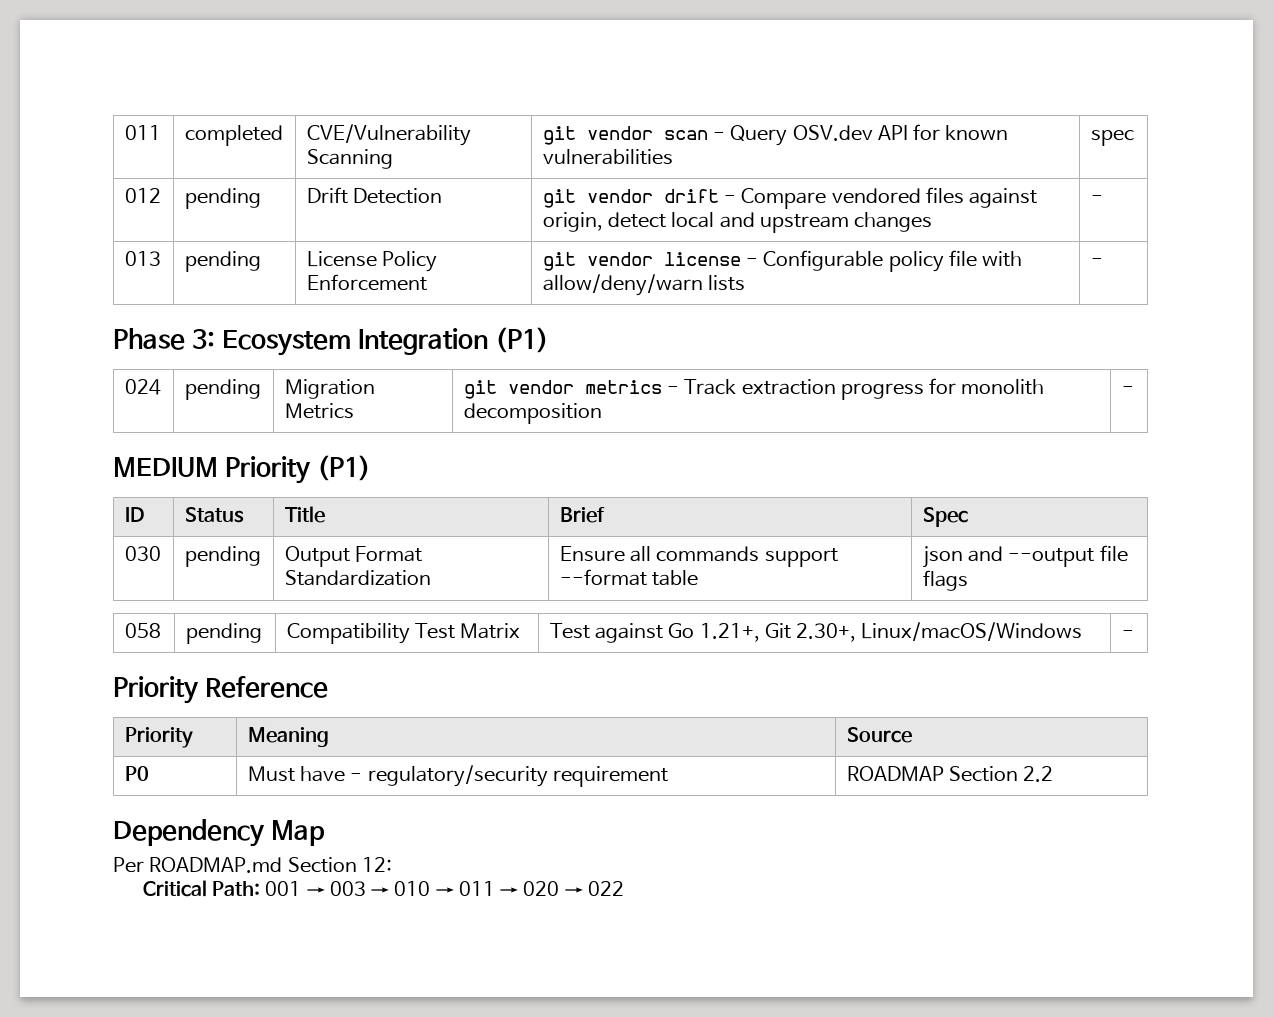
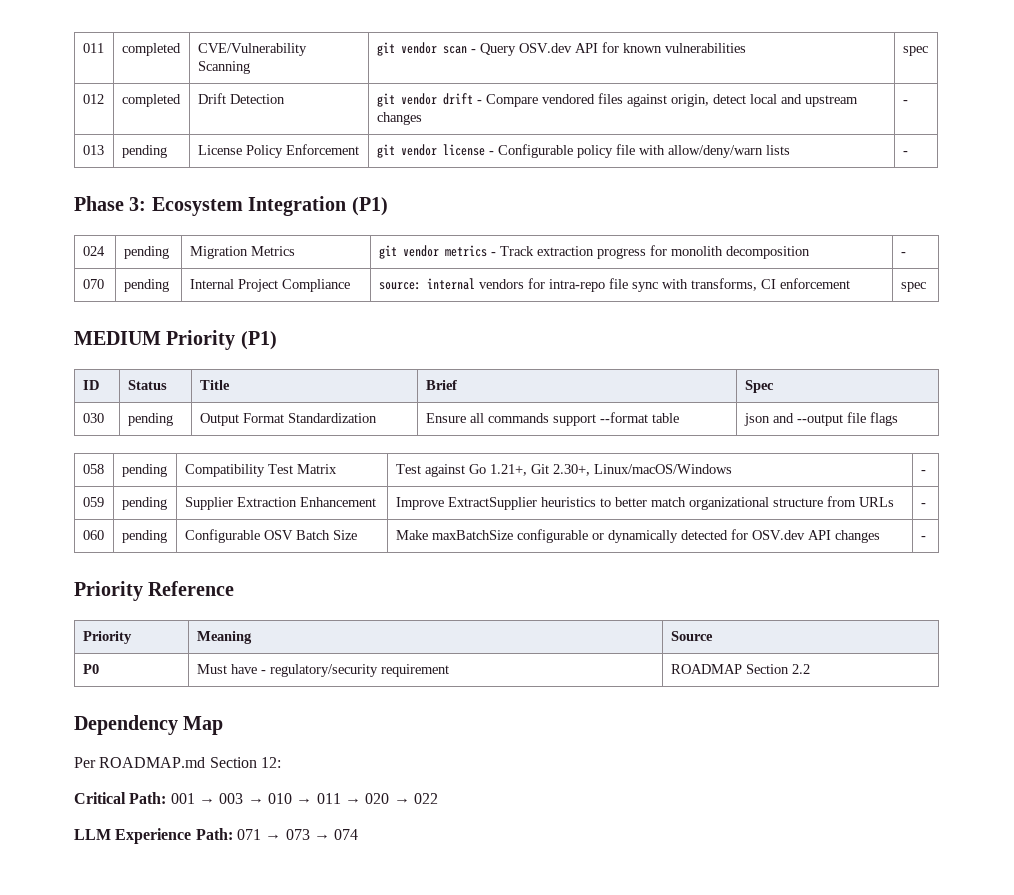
[184,188,261,209] pending -> [121,94,181,107] completed
(1134, 390) none -> [82,279,104,289] [123,279,169,292] [189,279,350,292] [378,278,850,292] [900,282,926,292] // 070 | pending | Internal Project Compliance | source: internal vendors for intra-repo file sync with transforms, CI enforcement | spec
(1134, 634) none -> [82,497,104,507] [121,497,167,510] [184,497,376,510] [395,496,894,510] [920,503,926,507] [82,530,104,540] [121,530,167,543] [184,529,357,543] [395,529,880,543] [920,536,926,540] // 059 | pending | Supplier Extraction Enhancement | Improve ExtractSupplier heuristics to better match organizational structure from URLs | - // 060 | pending | Configurable OSV Batch Size | Make maxBatchSize configurable or dynamically detected for OSV.dev API changes | -
(624, 888) none -> [74,828,359,844] // LLM Experience Path: 071 → 073 → 074

